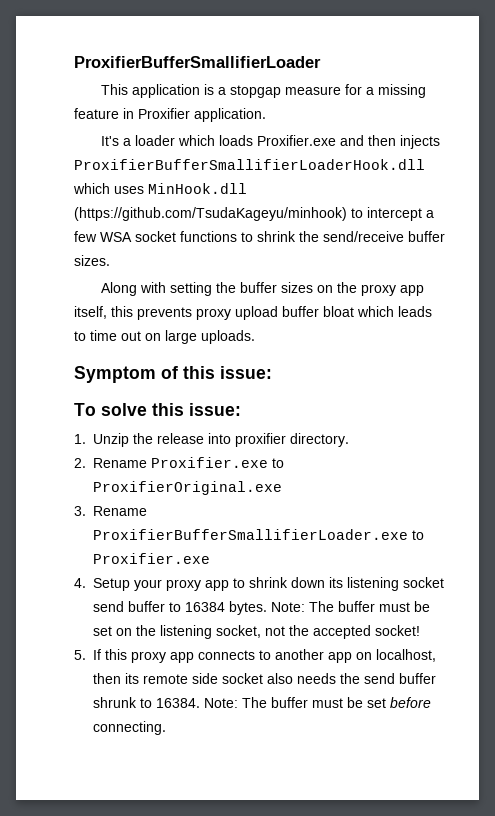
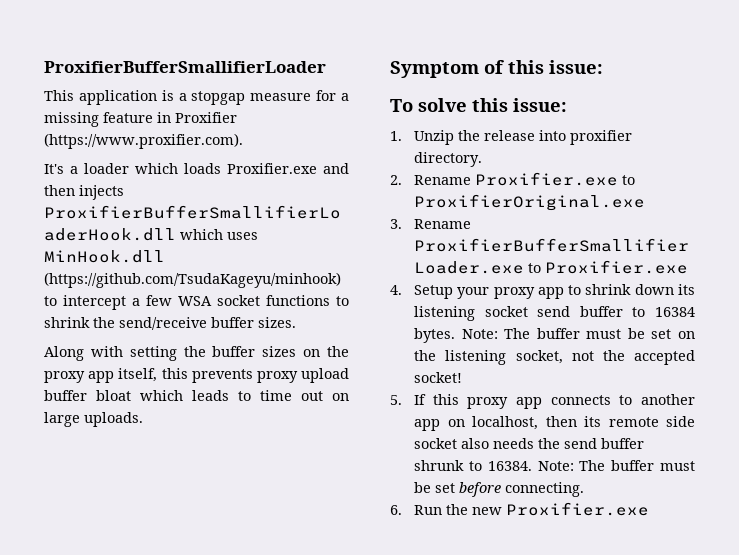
[194,108,266,122] application. -> [44,133,243,149] (https://www.proxifier.com).
(167, 728) none -> [390,502,650,516] // 6. Run the new Proxifier.exe

